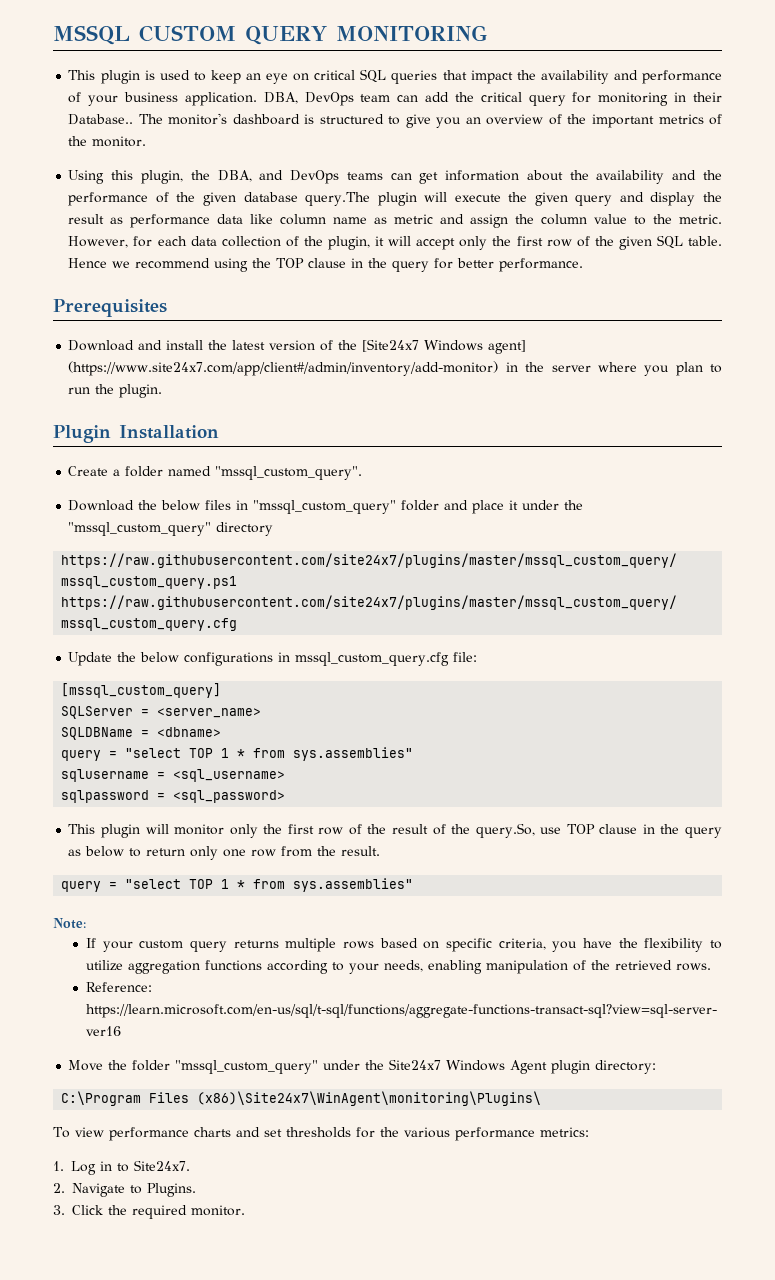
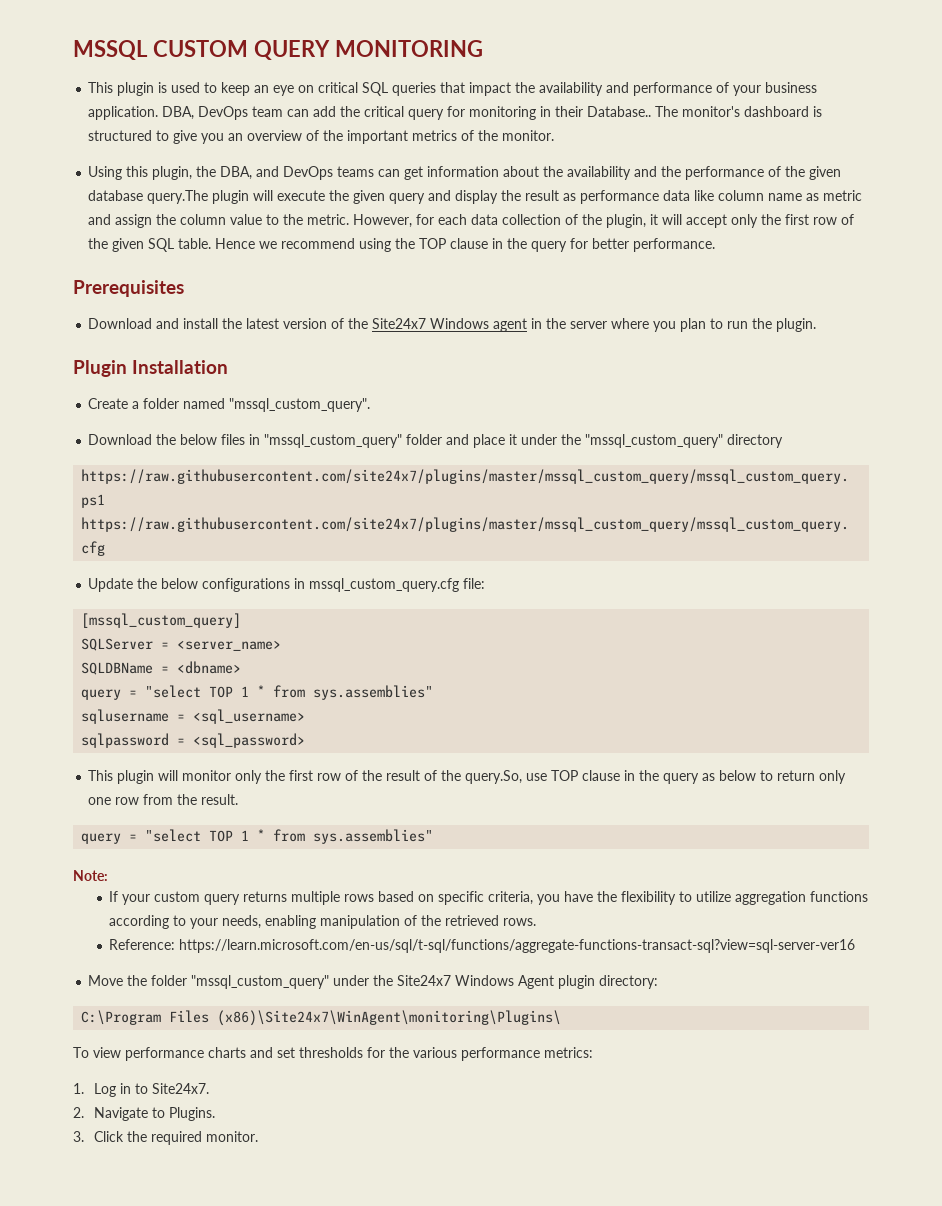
[362,339,527,354] [68,361,499,376] [Site24x7 Windows agent] (https://www.site24x7.com/app/client#/admin/inventory/add-monitor) -> [372,318,528,332] Site24x7 Windows agent

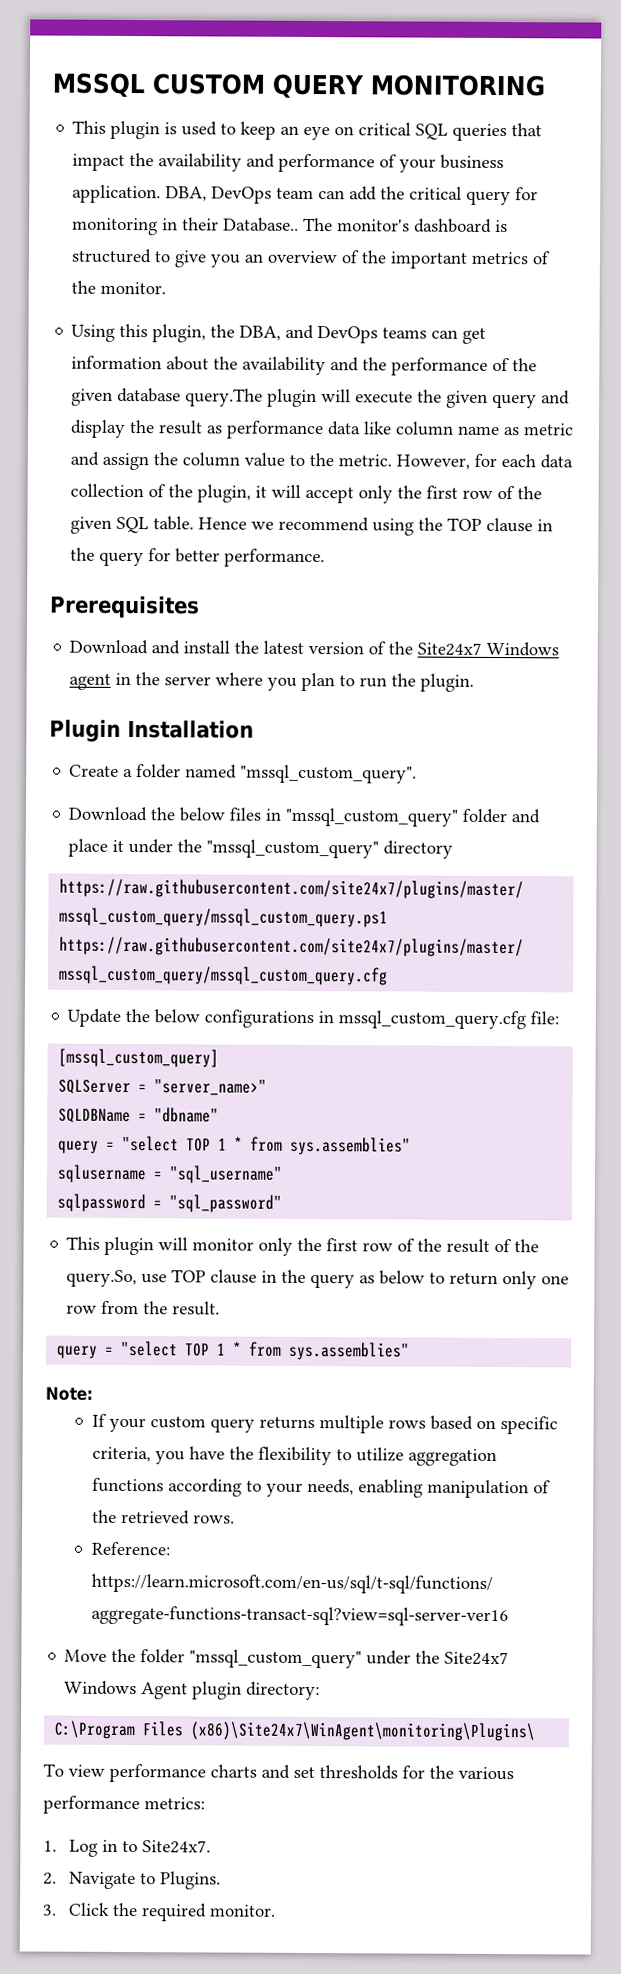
[177,640,282,651] <server_name> -> [154,1079,268,1096] "server_name>"
[177,661,242,674] <dbname> -> [154,1107,220,1123] "dbname"
[193,709,306,724] <sql_username> -> [169,1165,284,1184] "sql_username"
[193,733,306,748] <sql_password> -> [169,1194,283,1213] "sql_password"

